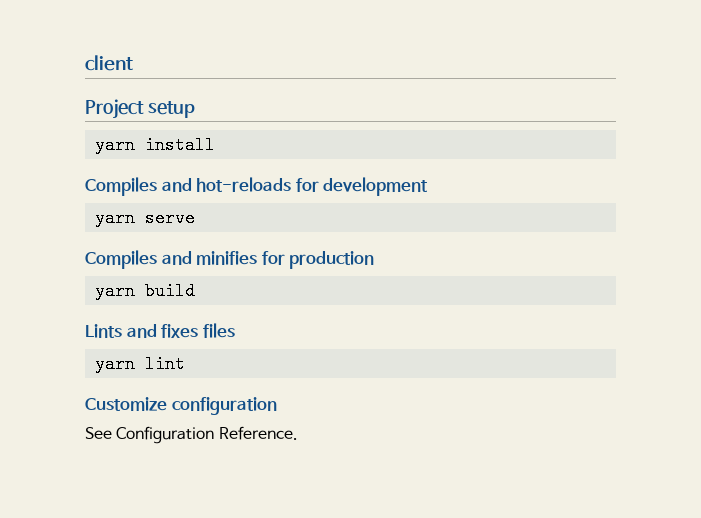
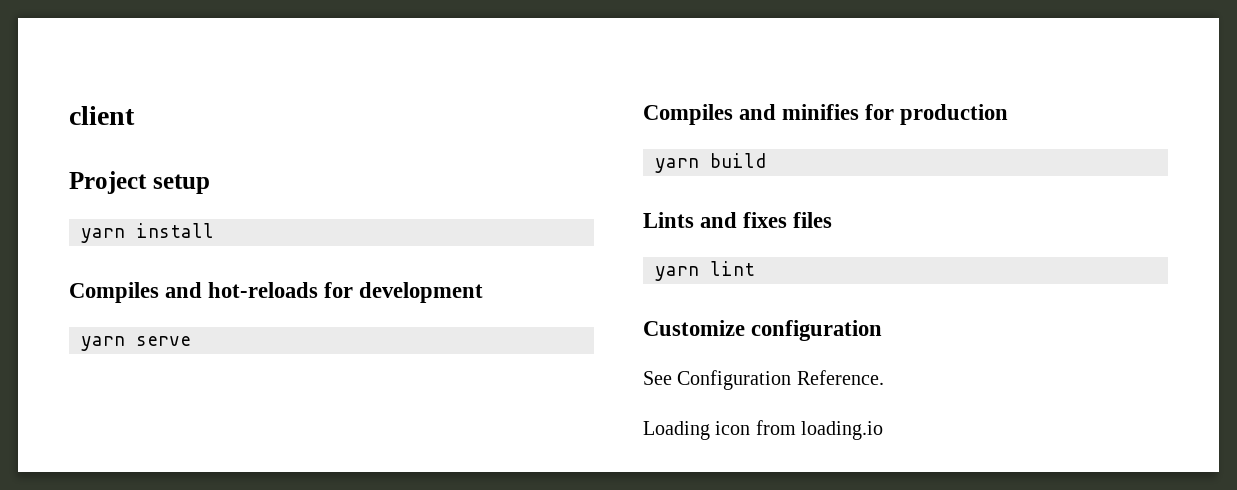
(298, 433) none -> [643,420,884,440] // Loading icon from loading.io

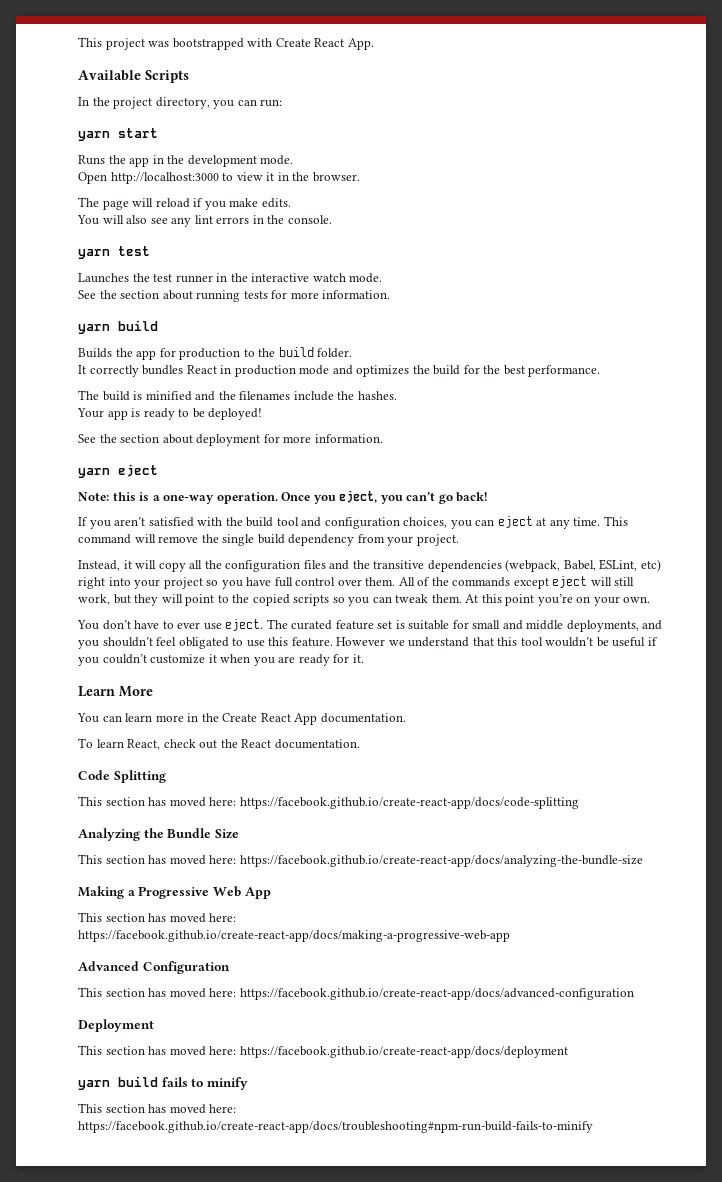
[69,106,135,125] [69,171,210,194] [81,223,214,243] [69,282,484,303] [81,336,191,351] [643,104,1009,125] [655,153,766,173] [643,212,833,228] [655,261,755,281] [643,320,883,341] [643,370,884,390] [643,420,884,440] client // Project setup // yarn install // Compiles and hot-reloads for development // yarn serve // Compiles and minifies for production // yarn build // Lints and fixes files // yarn lint // Customize configuration // See Configuration Reference. // Loading icon from loading.io -> [78,37,374,50] [78,70,189,83] [78,97,283,109] [78,128,158,141] [78,155,294,167] [78,172,360,184] [78,197,291,210] [77,215,332,227] [78,246,150,259] [78,273,383,283] [78,290,391,302] [78,320,158,334] [78,347,353,360] [78,365,601,377] [78,390,397,401] [77,408,263,420] [78,434,383,446] [78,464,158,478] [78,490,488,504] [78,516,628,529] [78,534,459,546] [78,559,661,572] [78,576,635,589] [78,594,651,606] [77,619,663,632] [78,637,658,649] [78,654,364,666] [78,686,153,697] [77,713,406,725] [78,738,360,750] [78,770,166,783] [78,796,579,809] [78,828,239,841] [78,854,643,867] [78,886,271,899] [78,912,237,923] [78,930,510,942] [78,961,230,974] [78,987,634,1000] [78,1019,154,1032] [78,1045,568,1058] [78,1076,248,1090] [78,1103,237,1114] [78,1121,593,1133] This project was bootstrapped with Create React App. // Available Scripts // In the project directory, you can run: // yarn start // Runs the app in the development mode. // Open http://localhost:3000 to view it in the browser. // The page will reload if you make edits. // You will also see any lint errors in the console. // yarn test // Launches the test runner in the interactive watch mode. // See the section about running tests for more information. // yarn build // Builds the app for production to the build folder. // It correctly bundles React in production mode and optimizes the build for the best performance. // The build is minified and the filenames include the hashes. // Your app is ready to be deployed! // See the section about deployment for more information. // yarn eject // Note: this is a one-way operation. Once you eject, you can’t go back! // If you aren’t satisfied with the build tool and configuration choices, you can eject at any time. This command will remove the single build dependency from your project. // Instead, it will copy all the configuration files and the transitive dependencies (webpack, Babel, ESLint, etc) right into your project so you have full control over them. All of the commands except eject will still work, but they will point to the copied scripts so you can tweak them. At this point you’re on your own. // You don’t have to ever use eject. The curated feature set is suitable for small and middle deployments, and you shouldn’t feel obligated to use this feature. However we understand that this tool wouldn’t be useful if you couldn’t customize it when you are ready for it. // Learn More // You can learn more in the Create React App documentation. // To learn React, check out the React documentation. // Code Splitting // This section has moved here: https://facebook.github.io/create-react-app/docs/code-splitting // Analyzing the Bundle Size // This section has moved here: https://facebook.github.io/create-react-app/docs/analyzing-the-bundle-size // Making a Progressive Web App // This section has moved here: https://facebook.github.io/create-react-app/docs/making-a-progressive-web-app // Advanced Configuration // This section has moved here: https://facebook.github.io/create-react-app/docs/advanced-configuration // Deployment // This section has moved here: https://facebook.github.io/create-react-app/docs/deployment // yarn build fails to minify // This section has moved here: https://facebook.github.io/create-react-app/docs/troubleshooting#npm-run-build-fails-to-minify

